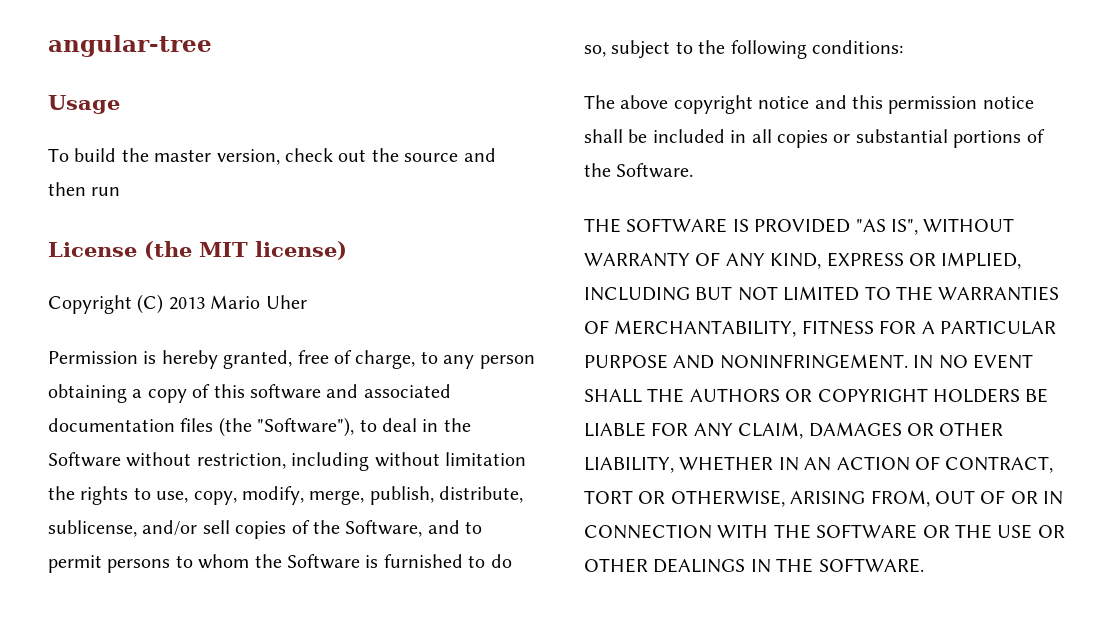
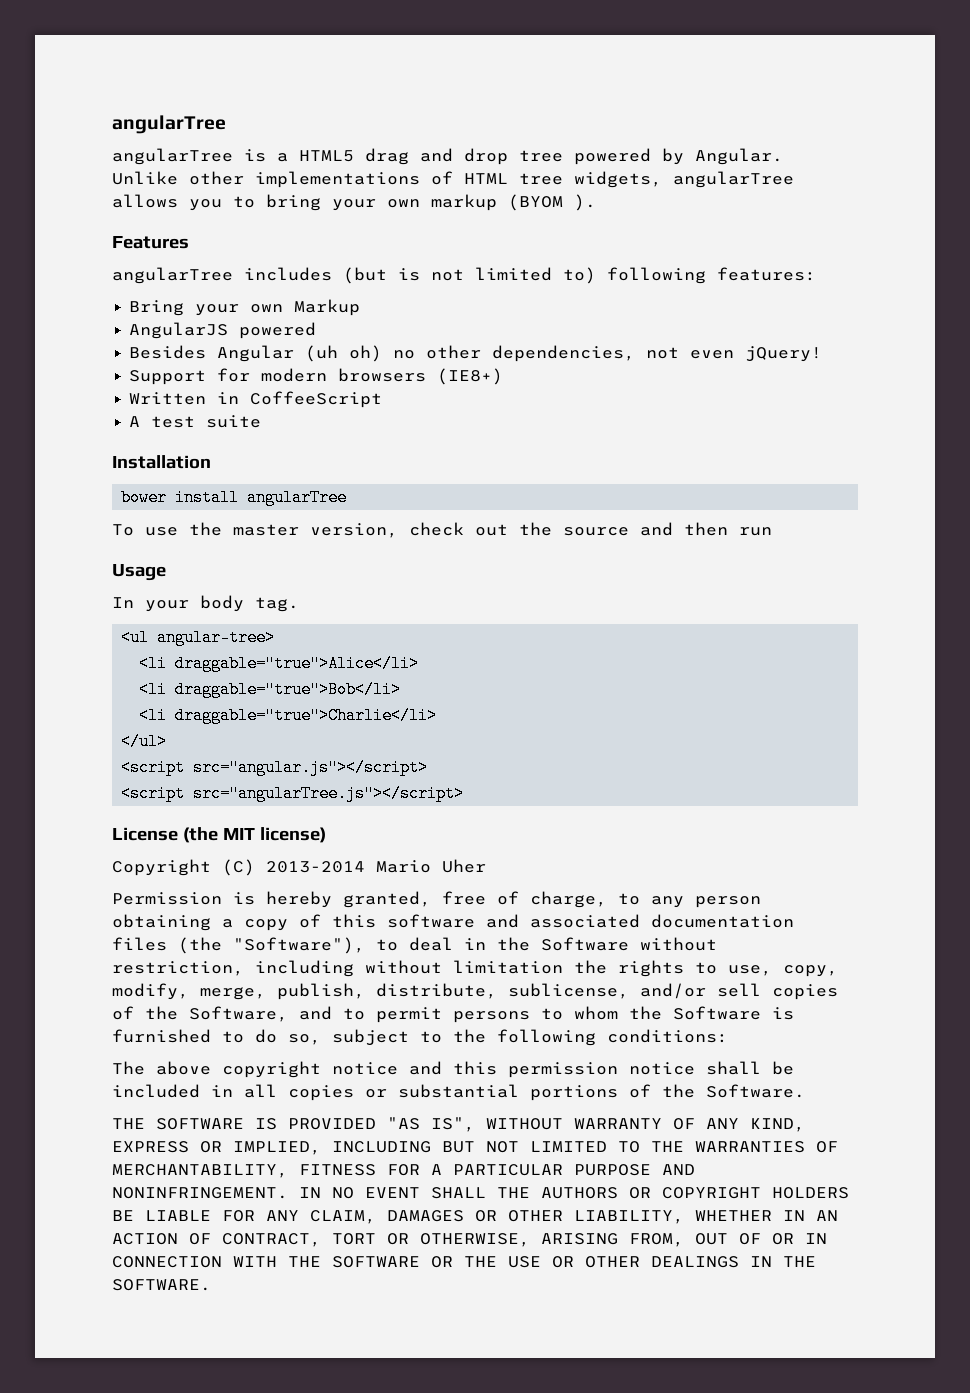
[48,35,212,57] [48,95,120,114] angular-tree // Usage -> [112,115,226,134] [112,148,783,165] [112,171,794,188] [112,194,596,211] [112,236,189,249] [112,267,816,284] [129,299,361,316] [129,322,317,339] [129,345,823,362] [129,368,504,385] [129,391,383,408] [129,415,262,428] [112,455,211,469] [121,489,348,506] angularTree // angularTree is a HTML5 drag and drop tree powered by Angular. Unlike other implementations of HTML tree widgets, angularTree allows you to bring your own markup (BYOM ). // Features // angularTree includes (but is not limited to) following features: // Bring your own Markup // AngularJS powered // Besides Angular (uh oh) no other dependencies, not even jQuery! // Support for modern browsers (IE8+) // Written in CoffeeScript // A test suite // Installation // bower install angularTree
[74,148,117,162] build -> [145,527,178,536] use
(121, 191) none -> [112,564,166,581] [112,595,299,612] [121,629,276,646] [139,655,420,672] [139,681,402,698] [139,707,438,724] [121,733,168,750] [121,759,429,776] [121,785,465,802] // Usage // In your body tag. // <ul angular-tree> // <li draggable="true">Alice</li> // <li draggable="true">Bob</li> // <li draggable="true">Charlie</li> // </ul> // <script src="angular.js"></script> // <script src="angularTree.js"></script>
[168,297,205,310] 2013 -> [266,861,365,873] 2013-2014

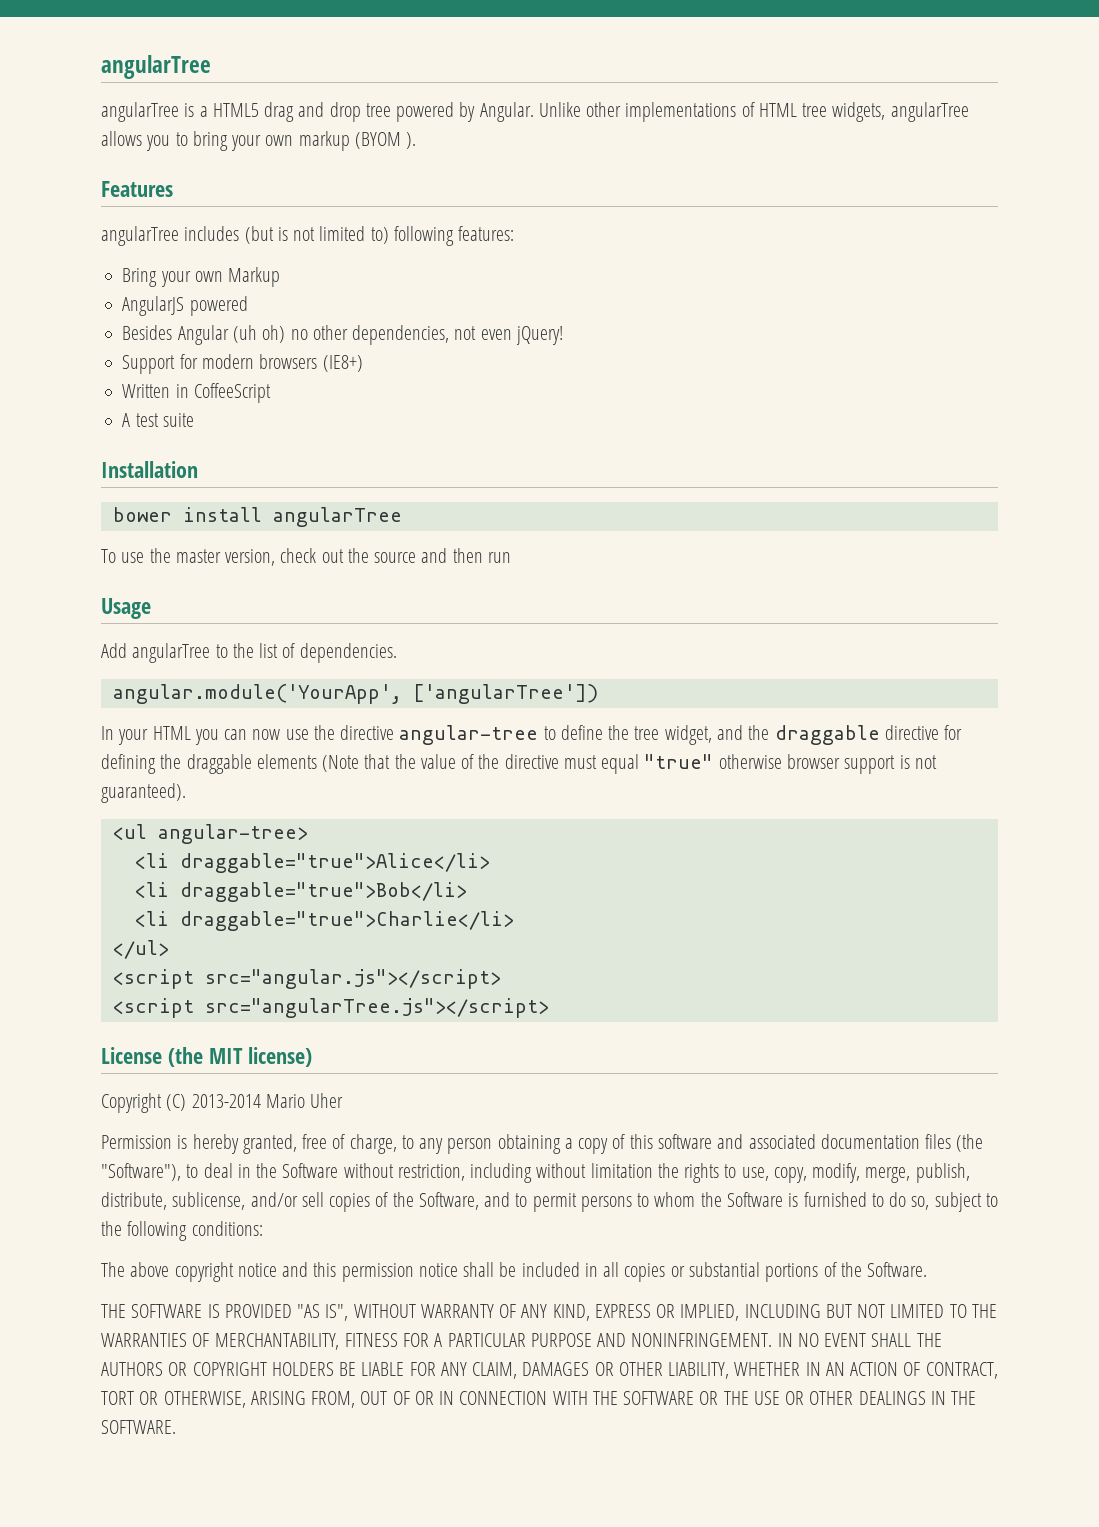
[112,595,299,612] In your body tag. -> [101,643,397,663] [112,684,598,704] [101,725,963,745] [101,754,937,774] [101,783,186,803] Add angularTree to the list of dependencies. // angular.module('YourApp', ['angularTree']) // In your HTML you can now use the directive angular-tree to define the tree widget, and the draggable directive for defining the draggable elements (Note that the value of the directive must equal "true" otherwise browser support is not guaranteed).

